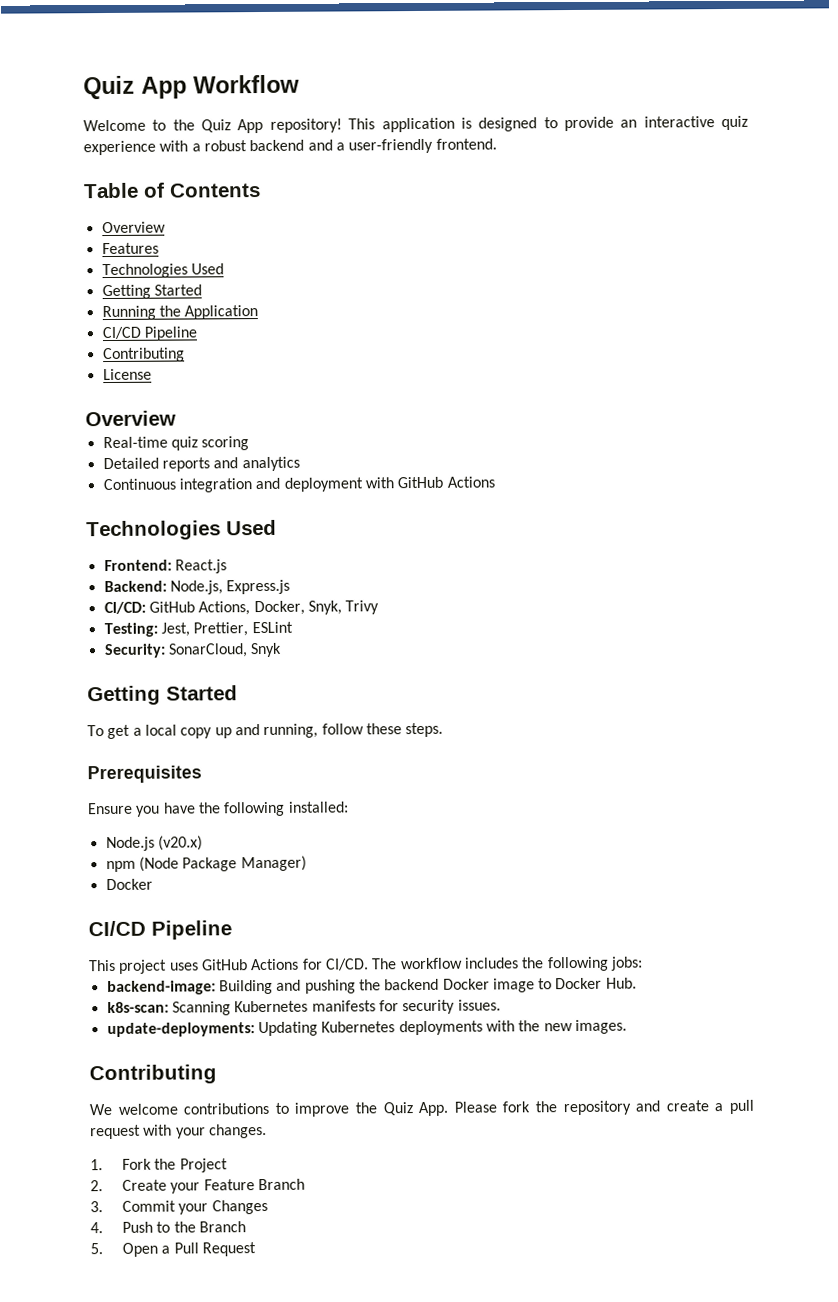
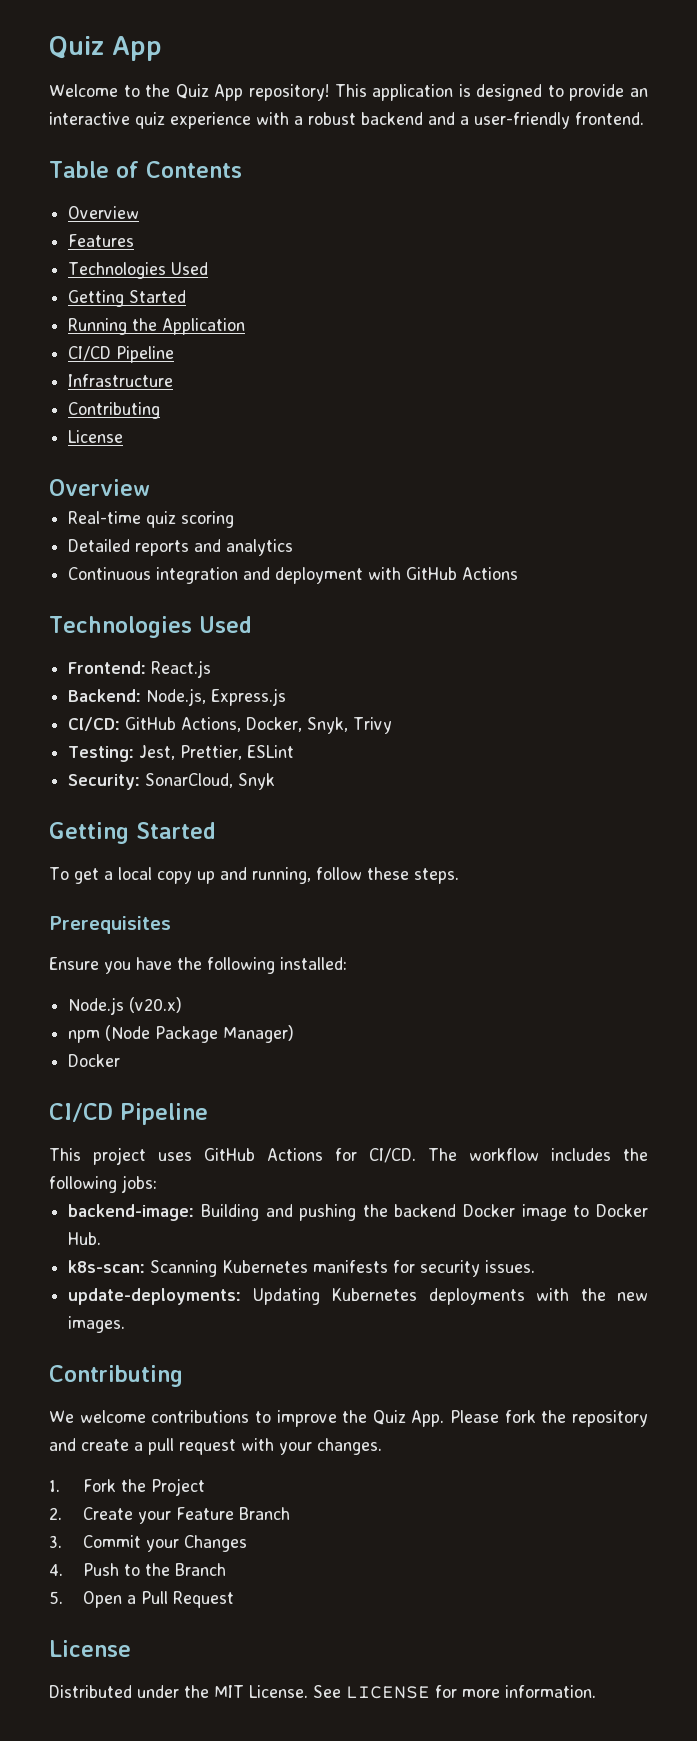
[83,74,300,100] Quiz App Workflow -> [49,36,162,61] Quiz App
(197, 333) none -> [68,374,174,387] // Infrastructure
(256, 1249) none -> [49,1640,131,1657] [49,1685,596,1699] // License // Distributed under the MIT License. See LICENSE for more information.

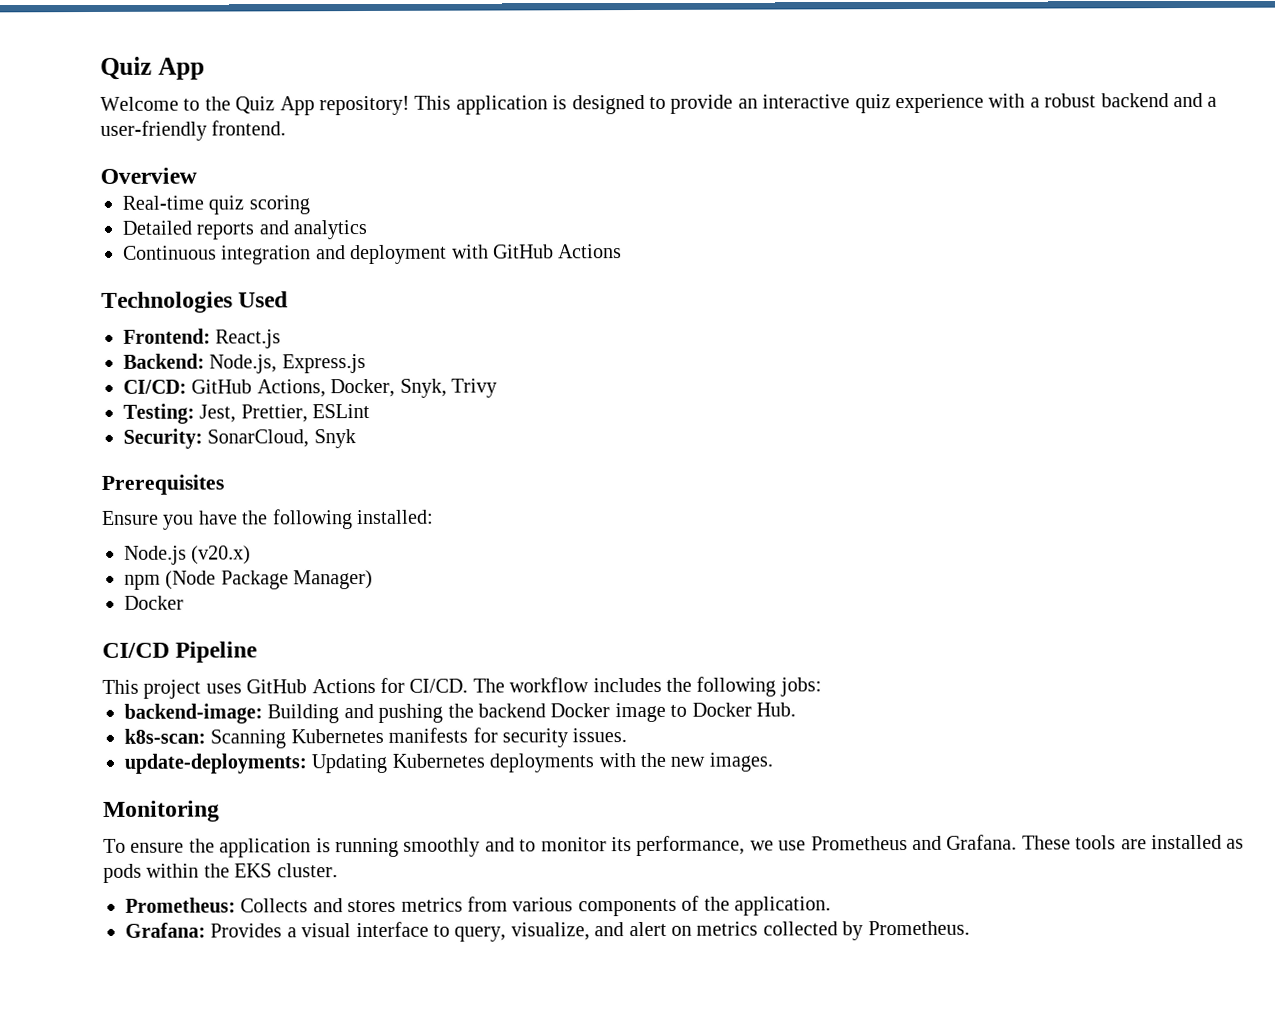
[49,161,242,178] [68,206,140,219] [68,234,135,247] [68,262,209,279] [68,290,187,307] [68,318,246,335] [68,346,175,363] [68,374,174,387] [68,402,161,419] [68,430,124,443] // Table of Contents // Overview // Features // Technologies Used // Getting Started // Running the Application // CI/CD Pipeline // Infrastructure // Contributing // License -> (287, 128) none
[49,822,216,844] [49,867,459,884] // Getting Started // To get a local copy up and running, follow these steps. -> (356, 439) none
[49,1365,183,1387] [49,1410,648,1427] [49,1438,382,1455] [49,1478,206,1496] [49,1507,291,1524] [49,1535,248,1552] [49,1563,227,1576] [49,1591,235,1608] [49,1640,131,1657] [49,1685,596,1699] Contributing // We welcome contributions to improve the Quiz App. Please fork the repository and create a pull request with your changes. // 1. Fork the Project // 2. Create your Feature Branch // 3. Commit your Changes // 4. Push to the Branch // 5. Open a Pull Request // License // Distributed under the MIT License. See LICENSE for more information. -> [103,800,220,822] [103,834,1245,858] [103,863,338,883] [125,895,831,917] [125,920,970,942] Monitoring // To ensure the application is running smoothly and to monitor its performance, we use Prometheus and Grafana. These tools are installed as pods within the EKS cluster. // Prometheus: Collects and stores metrics from various components of the application. // Grafana: Provides a visual interface to query, visualize, and alert on metrics collected by Prometheus.

